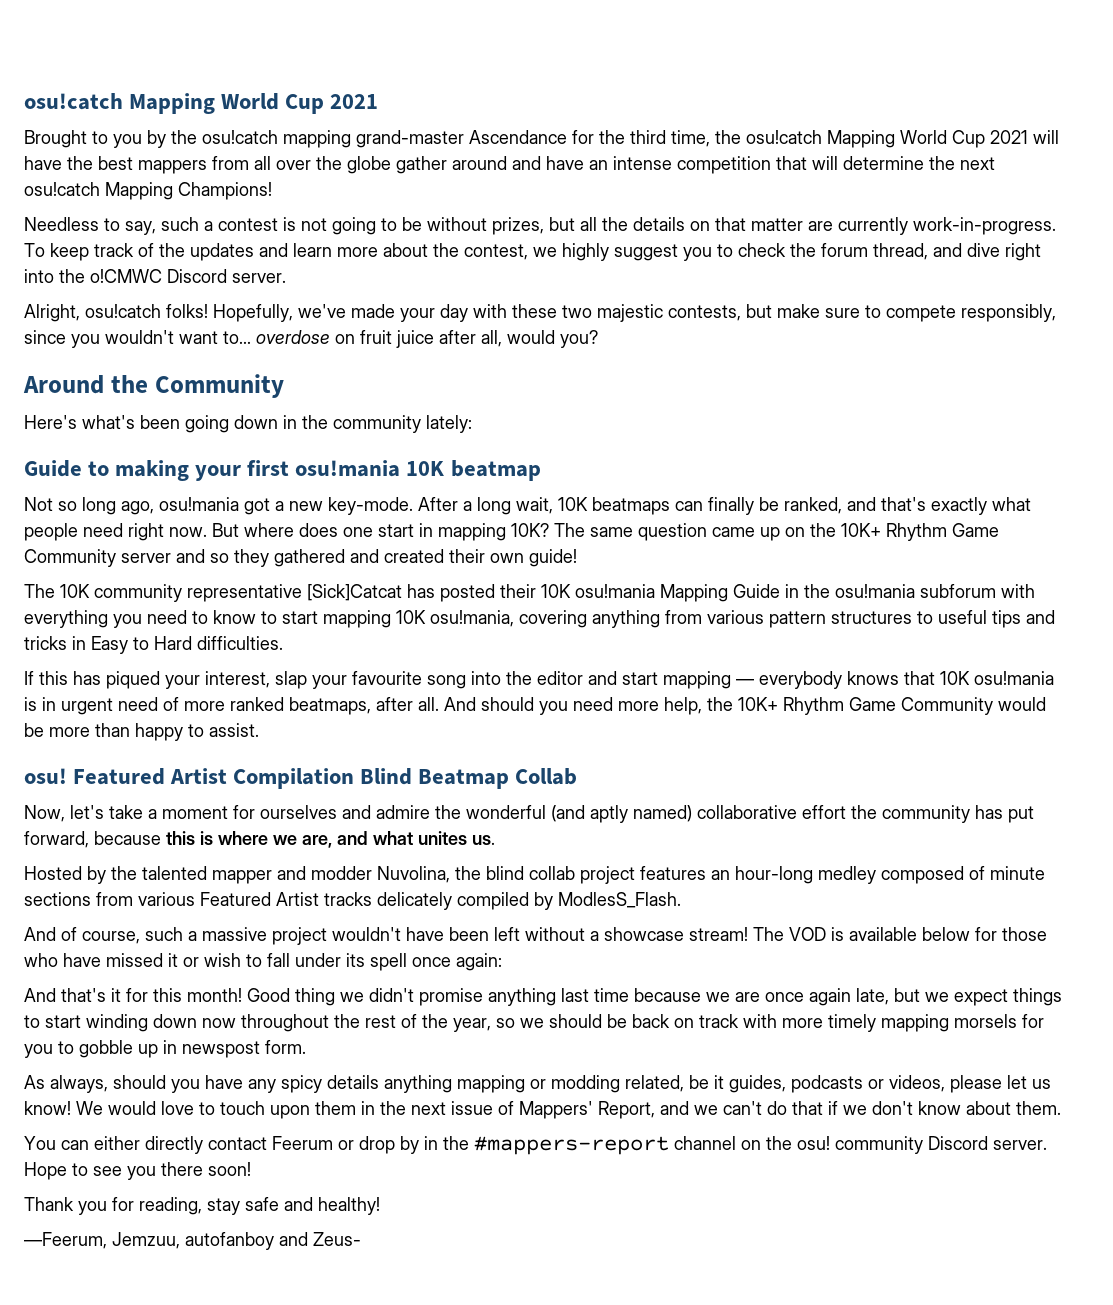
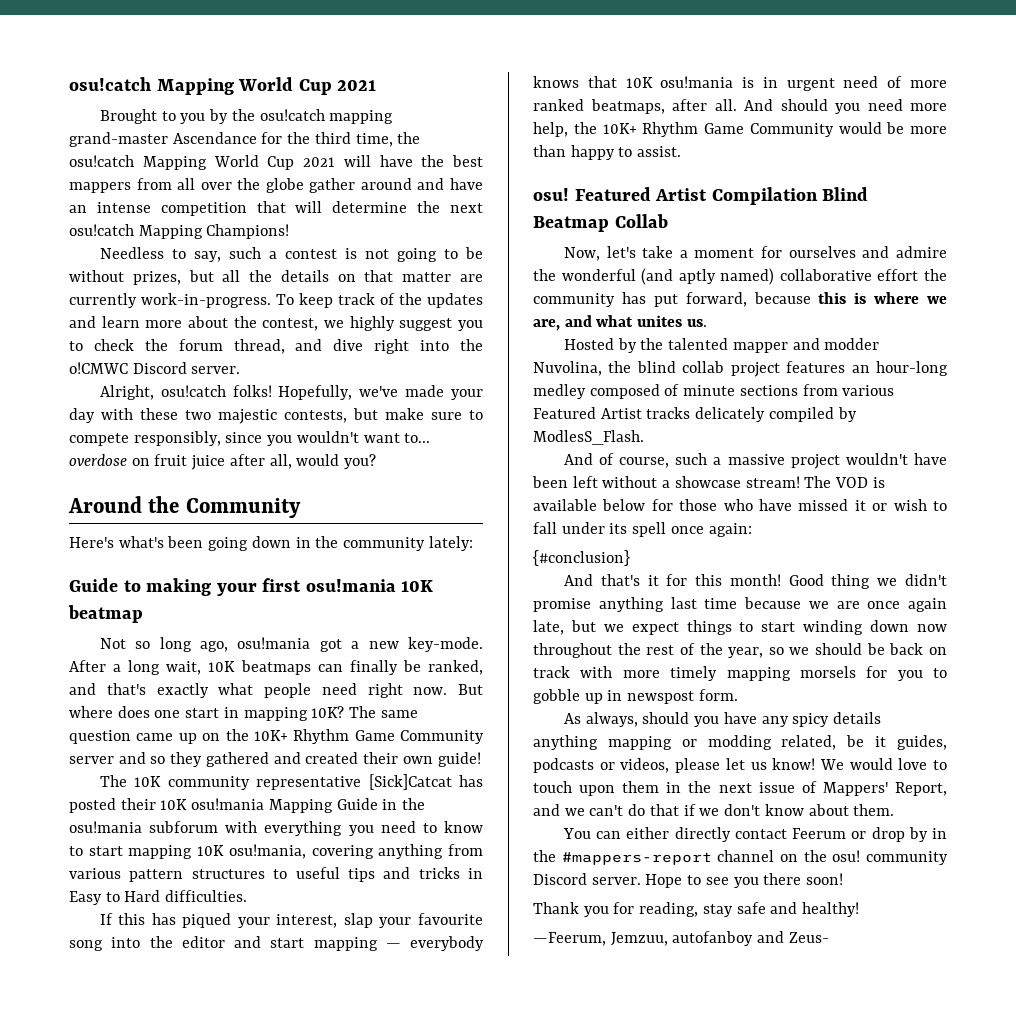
(502, 962) none -> [533,550,630,566] // {#conclusion}

